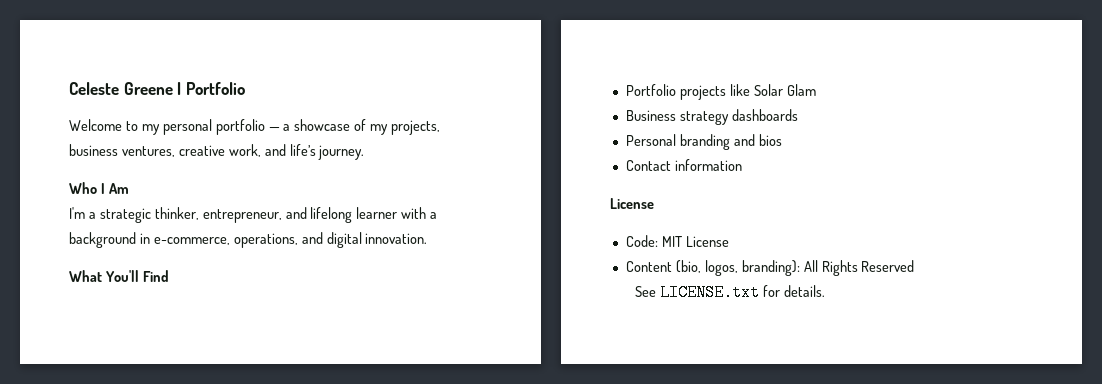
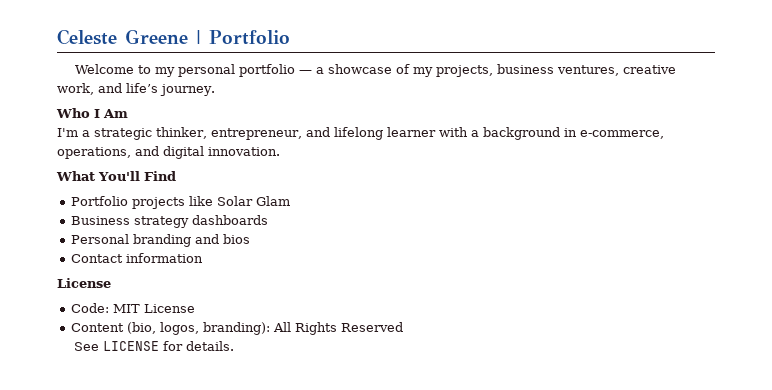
[659,284,760,301] LICENSE.txt -> [102,341,159,351] LICENSE

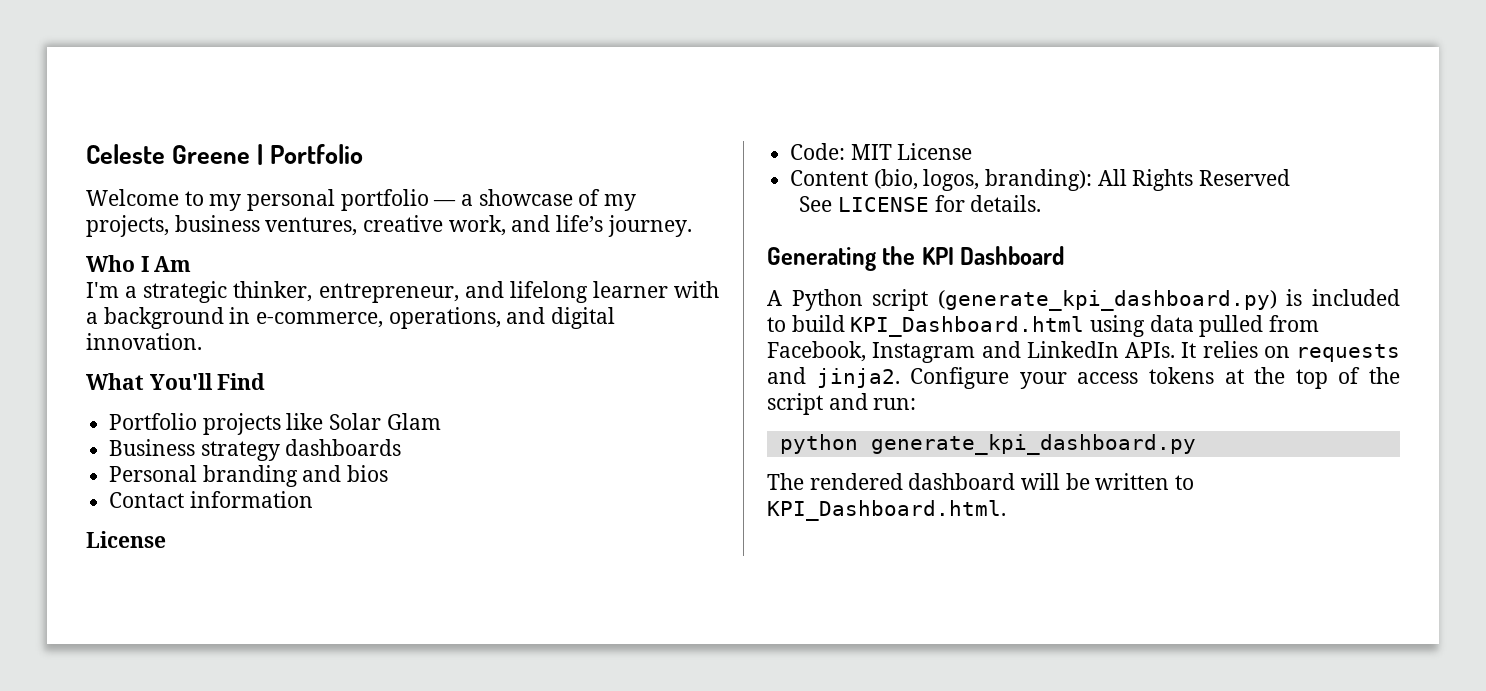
(234, 346) none -> [767,246,1065,271] [767,289,1400,311] [767,315,1320,337] [767,341,1400,363] [767,367,1400,389] [767,393,917,415] [779,434,1196,455] [767,473,1195,490] [767,500,1006,521] // Generating the KPI Dashboard // A Python script (generate_kpi_dashboard.py) is included to build KPI_Dashboard.html using data pulled from Facebook, Instagram and LinkedIn APIs. It relies on requests and jinja2. Configure your access tokens at the top of the script and run: // python generate_kpi_dashboard.py // The rendered dashboard will be written to KPI_Dashboard.html.

